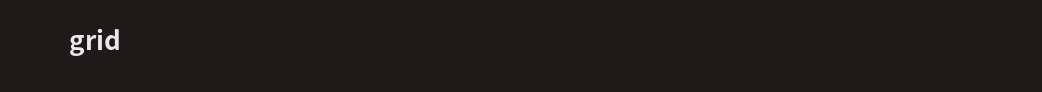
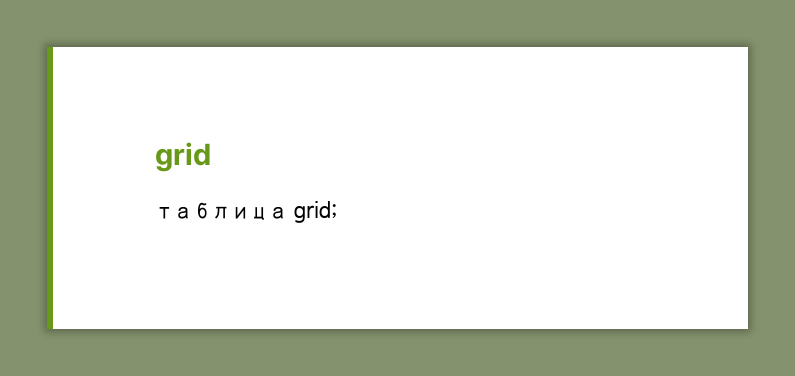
(121, 42) none -> [155,201,337,223] // таблица grid;

